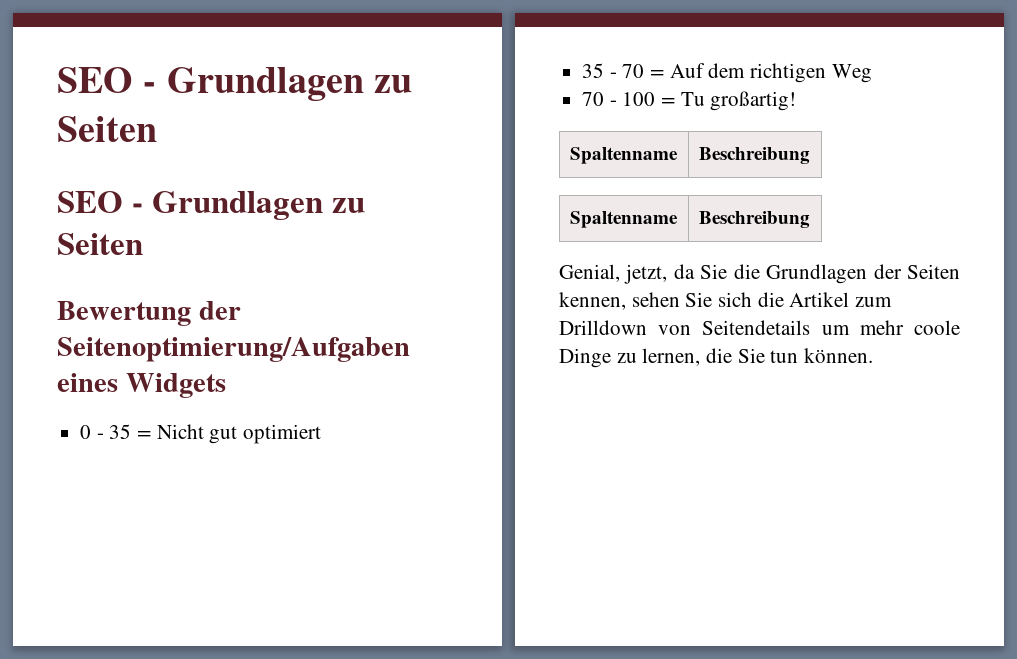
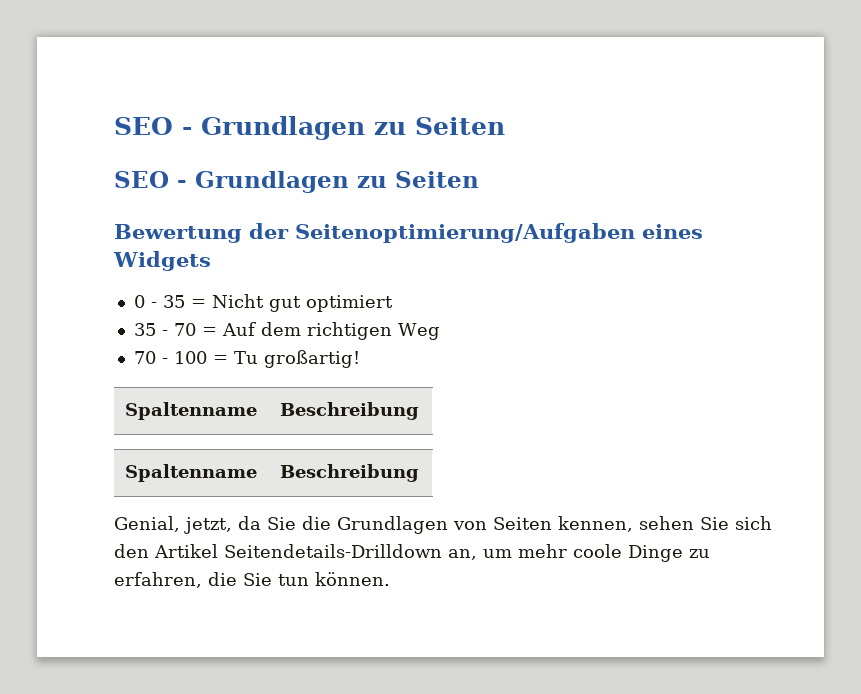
[873,264,902,279] der -> [453,521,487,530] von
[757,292,893,307] [559,320,811,335] die Artikel zum Drilldown von Seitendetails -> [114,544,477,560] den Artikel Seitendetails-Drilldown an,
[642,348,701,366] lernen, -> [114,572,202,588] erfahren,

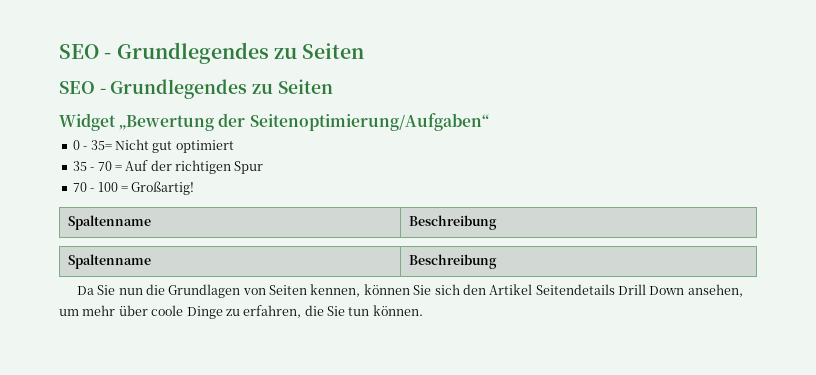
[114,116,365,140] SEO - Grundlagen -> [59,42,269,64] SEO - Grundlegendes
[195,171,479,193] [114,223,703,243] [113,251,211,271] Grundlagen zu Seiten // Bewertung der Seitenoptimierung/Aufgaben eines Widgets -> [110,79,333,99] [59,113,489,131] Grundlegendes zu Seiten // Widget „Bewertung der Seitenoptimierung/Aufgaben“
[162,295,206,308] 35 = -> [90,140,112,150] 35=
[260,322,440,340] dem richtigen Weg -> [150,160,264,174] der richtigen Spur
[233,350,360,368] Tu großartig! -> [131,181,195,195] Großartig!
[114,516,296,534] Genial, jetzt, da Sie -> [76,285,143,295] Da Sie nun
[639,516,694,530] sehen -> [363,284,410,295] können
[224,544,477,560] Seitendetails-Drilldown an, -> [535,284,743,297] Seitendetails Drill Down ansehen,
(567, 551) none -> [118,305,148,316] über

